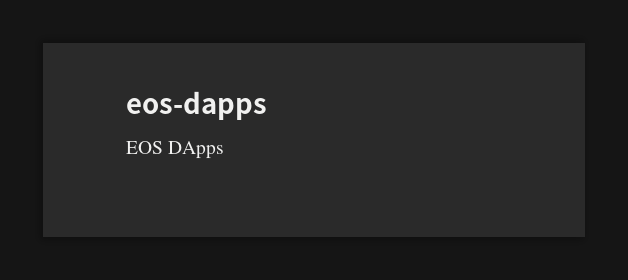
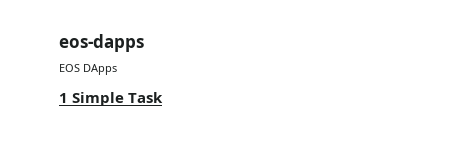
(225, 150) none -> [59,92,164,106] // 1 Simple Task

